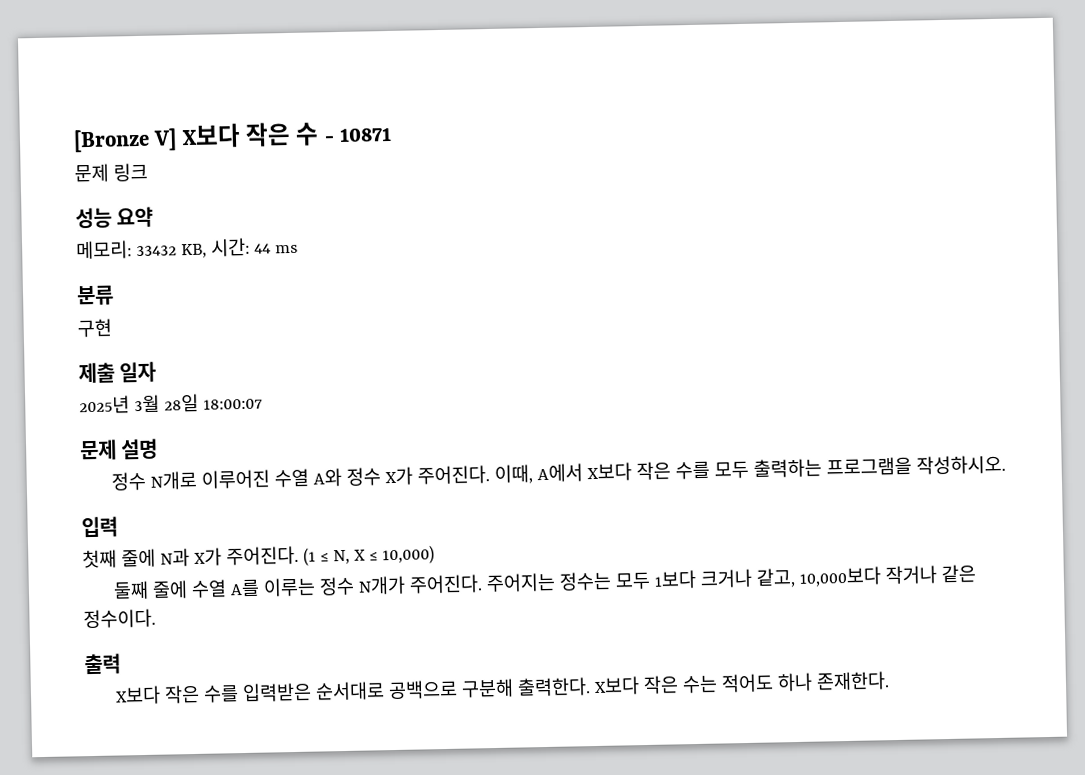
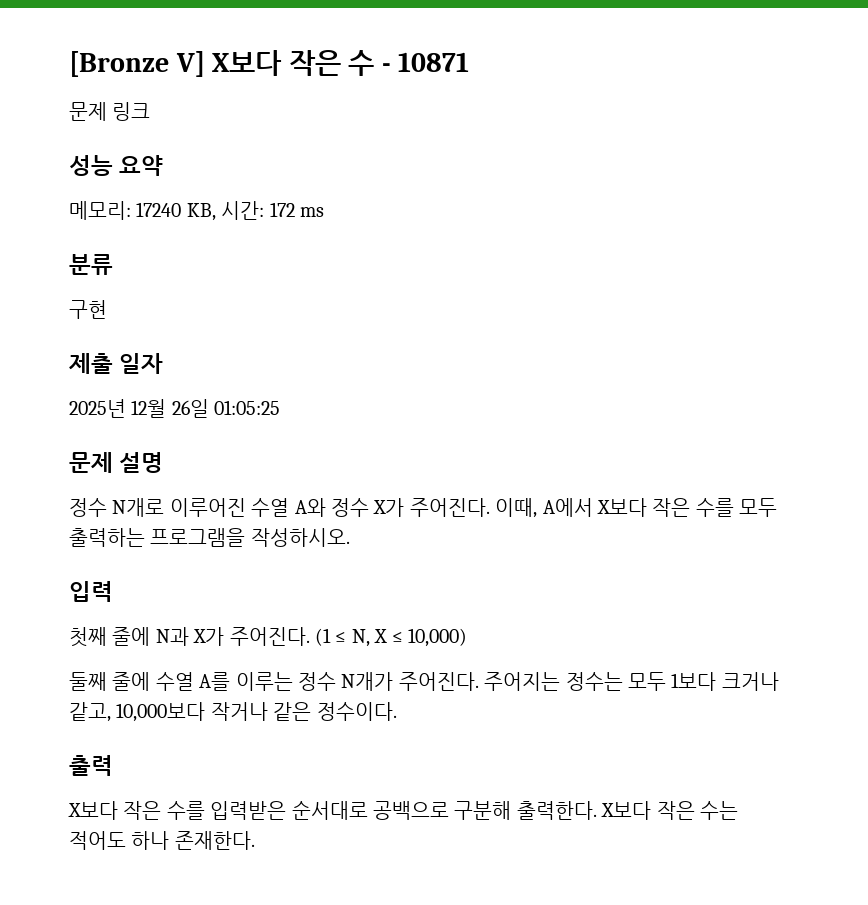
[135,245,177,257] 33432 -> [136,202,182,217] 17240
[253,243,271,254] 44 -> [269,202,295,217] 172
[133,393,263,414] 3월 28일 18:00:07 -> [131,399,281,418] 12월 26일 01:05:25

